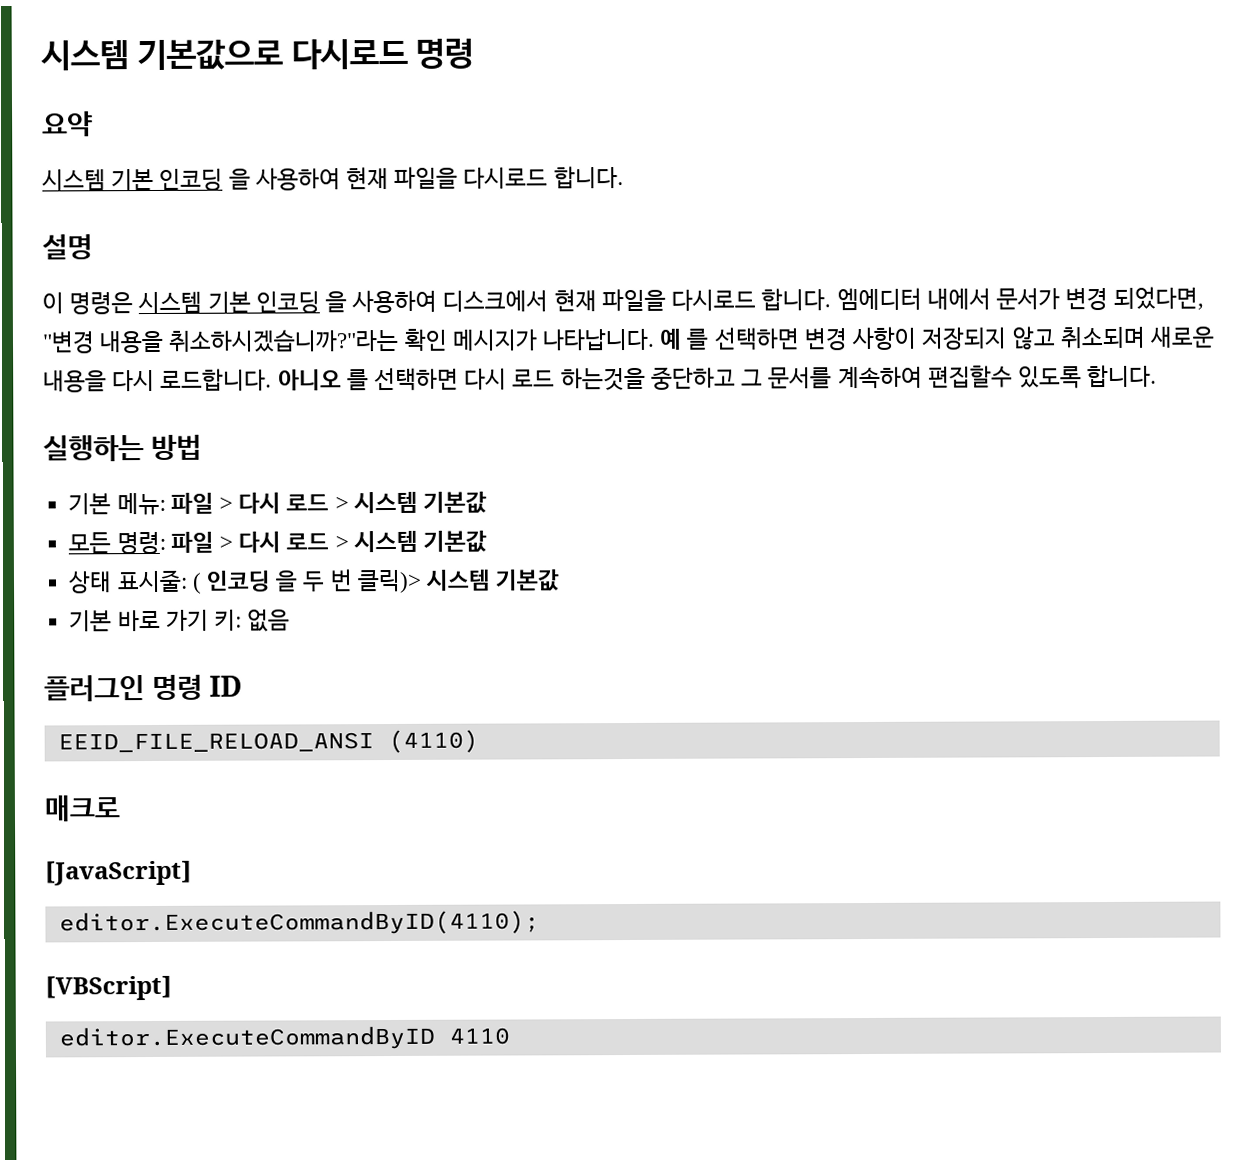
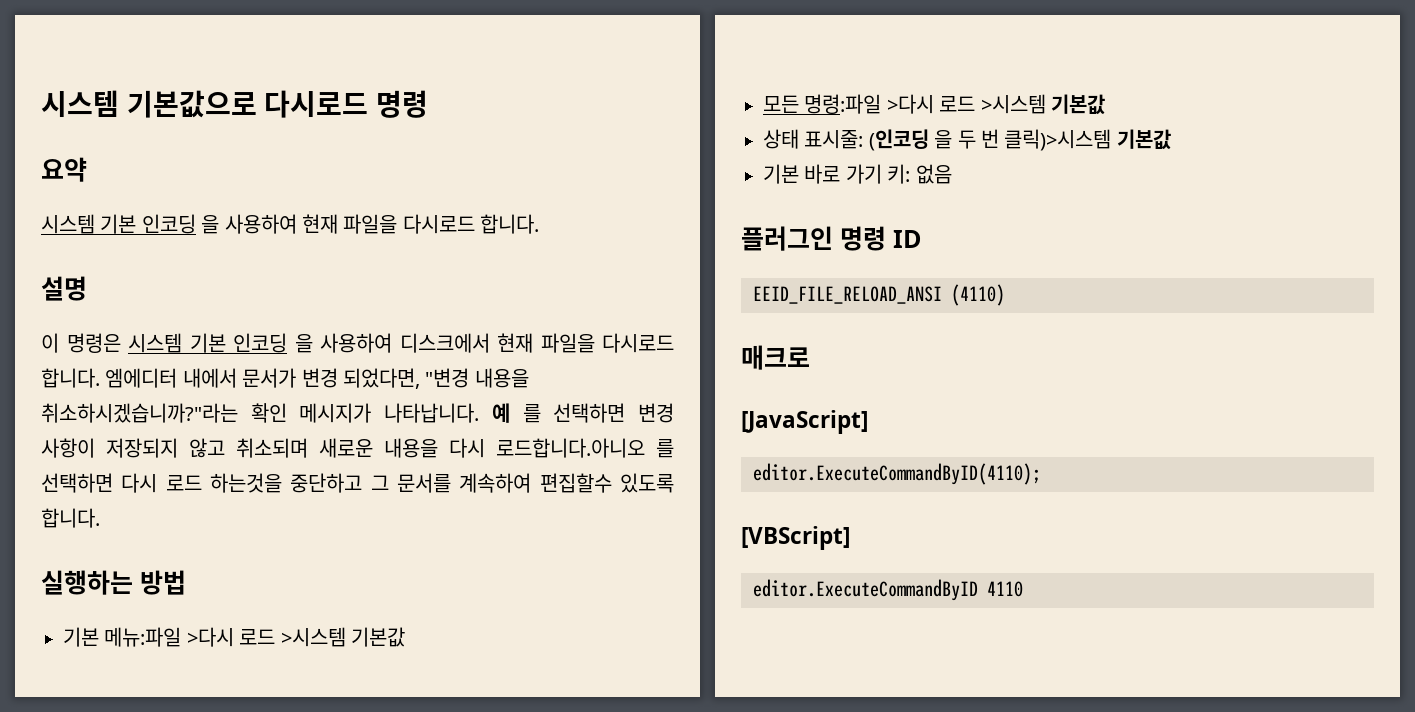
[160,368,342,391] 로드합니다. 아니오 -> [496,438,645,458] 로드합니다.아니오
[116,491,487,516] [68,530,418,555] 메뉴: 파일 > 다시 로드 > 시스템 기본값 // 모든 명령: 파일 > 다시 로드 > 시스템 -> [104,627,405,647] [763,94,1046,114] 메뉴:파일 >다시 로드 >시스템 기본값 // 모든 명령:파일 >다시 로드 >시스템
[191,570,271,594] ( 인코딩 -> [868,129,929,151] (인코딩
[356,569,491,594] 클릭)> 시스템 -> [1004,129,1112,151] 클릭)>시스템

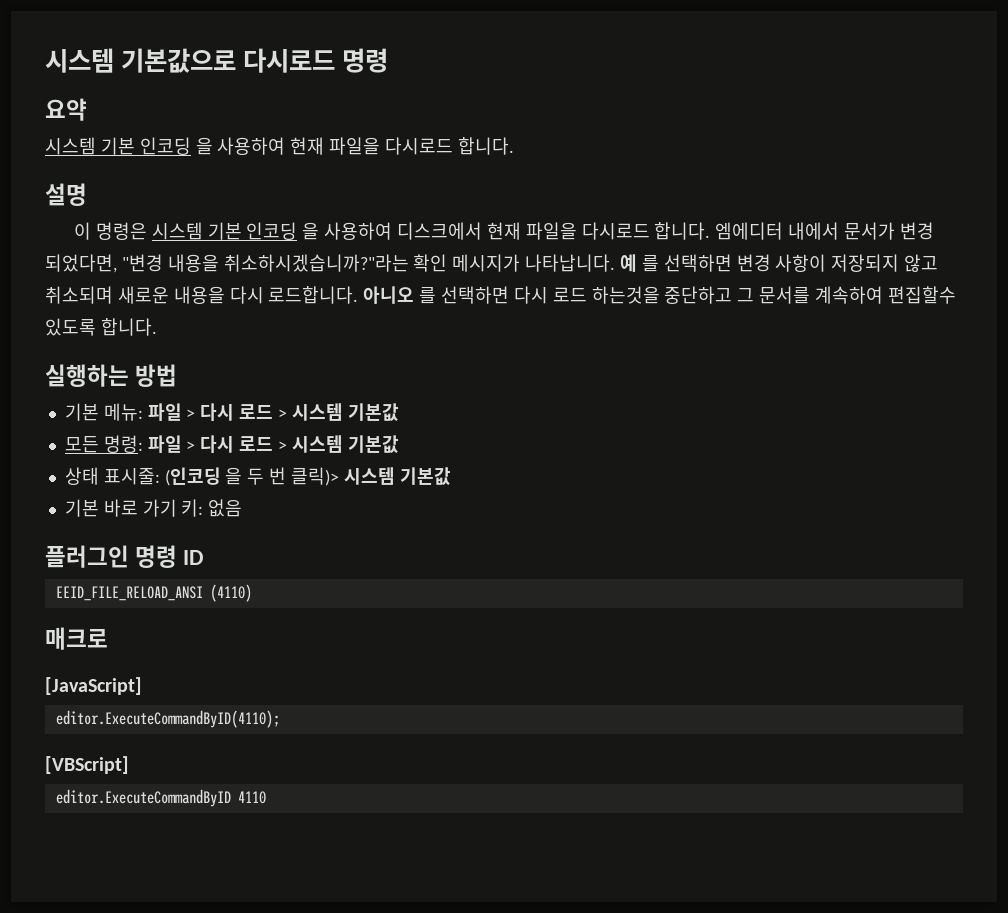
[496,438,645,458] 로드합니다.아니오 -> [268,286,415,304] 로드합니다. 아니오
[104,627,405,647] [763,94,1046,114] 메뉴:파일 >다시 로드 >시스템 기본값 // 모든 명령:파일 >다시 로드 >시스템 -> [103,403,399,421] [64,435,343,453] 메뉴: 파일 > 다시 로드 > 시스템 기본값 // 모든 명령: 파일 > 다시 로드 > 시스템
[1004,129,1112,151] 클릭)>시스템 -> [290,467,395,486] 클릭)> 시스템

